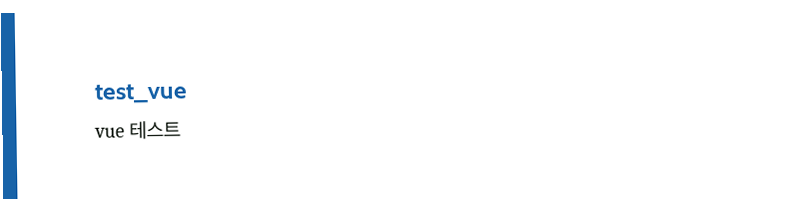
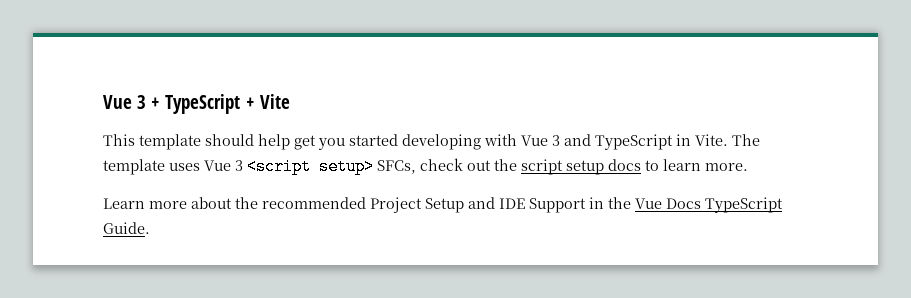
[94,83,188,104] [94,120,182,140] test_vue // vue 테스트 -> [103,94,290,114] [103,134,760,150] [103,158,748,175] [103,197,783,213] [103,222,150,234] Vue 3 + TypeScript + Vite // This template should help get you started developing with Vue 3 and TypeScript in Vite. The template uses Vue 3 <script setup> SFCs, check out the script setup docs to learn more. // Learn more about the recommended Project Setup and IDE Support in the Vue Docs TypeScript Guide.

